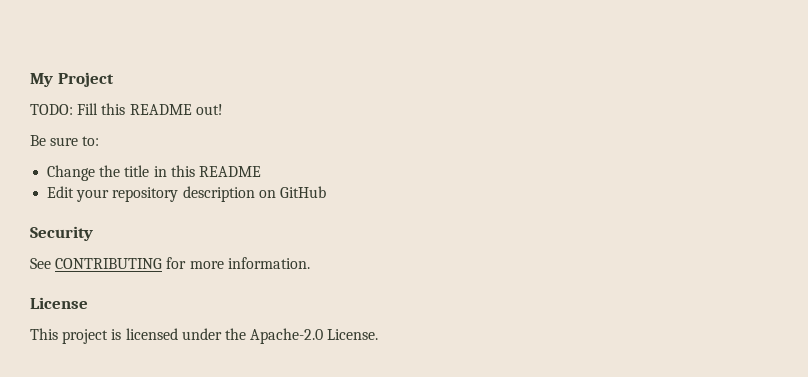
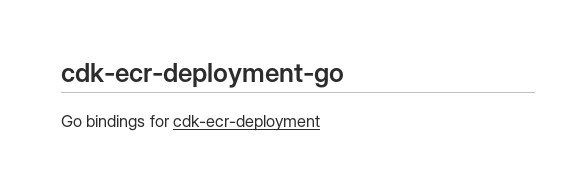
[30,72,114,87] [30,103,223,115] [30,135,100,146] [47,165,261,181] [47,186,326,202] [30,226,93,241] [30,257,310,269] [30,297,88,309] [30,328,379,344] My Project // TODO: Fill this README out! // Be sure to: // Change the title in this README // Edit your repository description on GitHub // Security // See CONTRIBUTING for more information. // License // This project is licensed under the Apache-2.0 License. -> [61,63,344,88] [61,115,321,131] cdk-ecr-deployment-go // Go bindings for cdk-ecr-deployment

